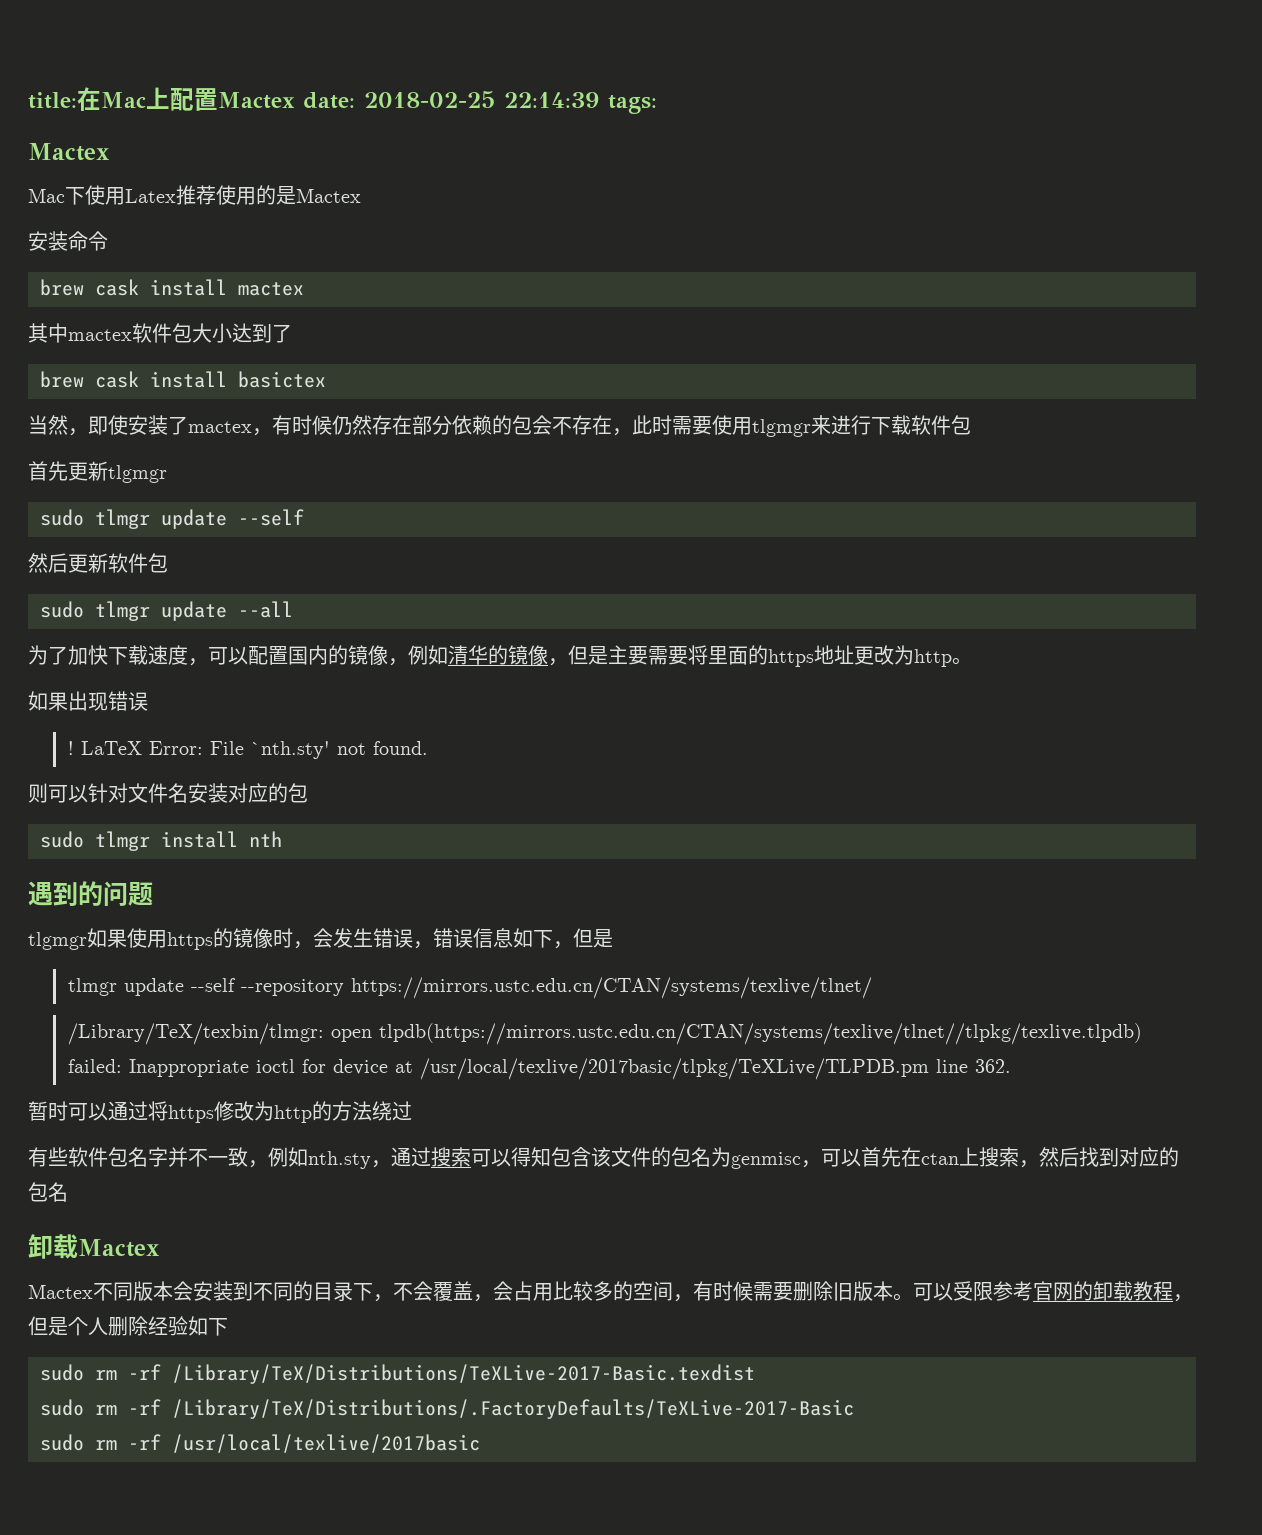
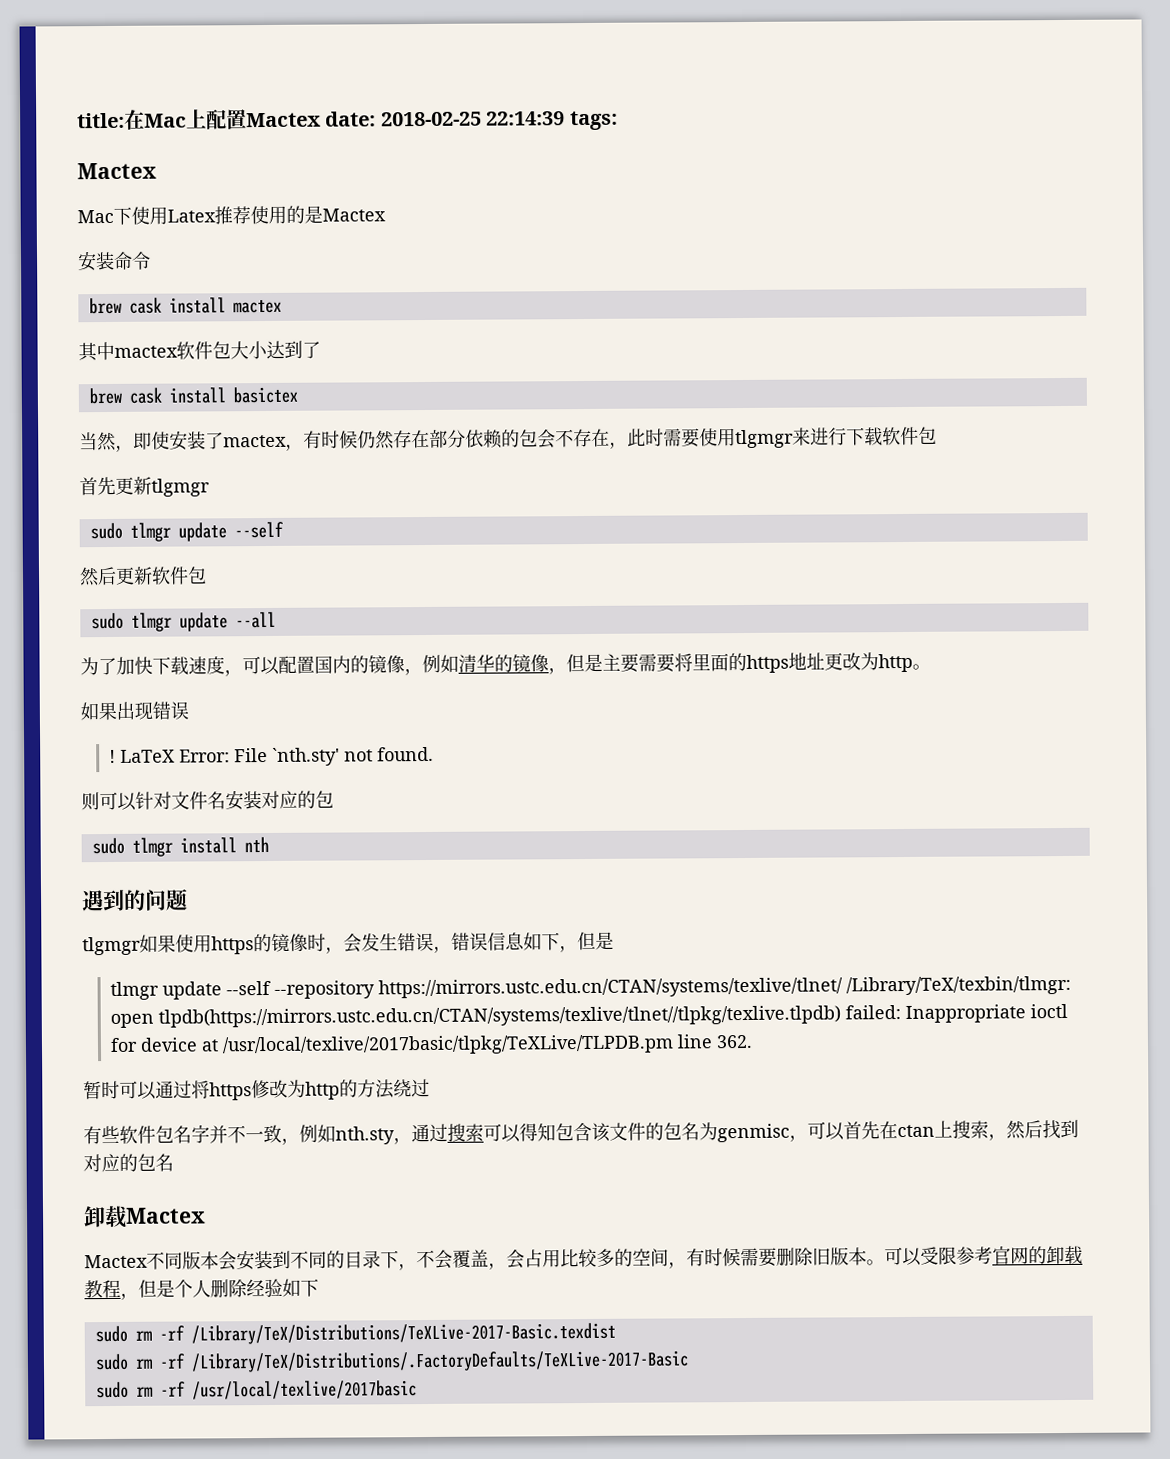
(872, 988) // -> (843, 988) none

